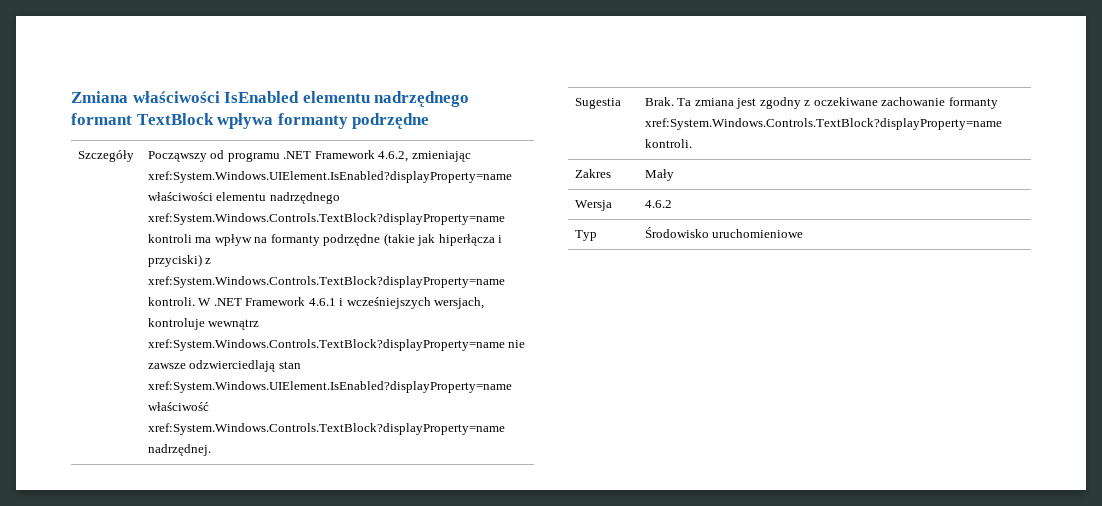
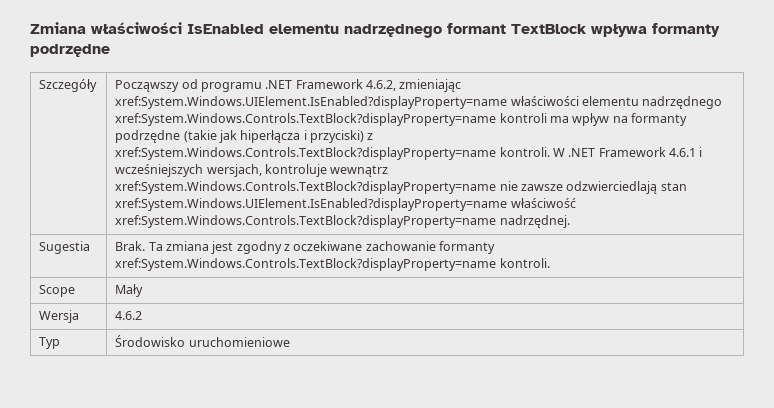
[574,169,611,178] Zakres -> [39,285,76,297] Scope

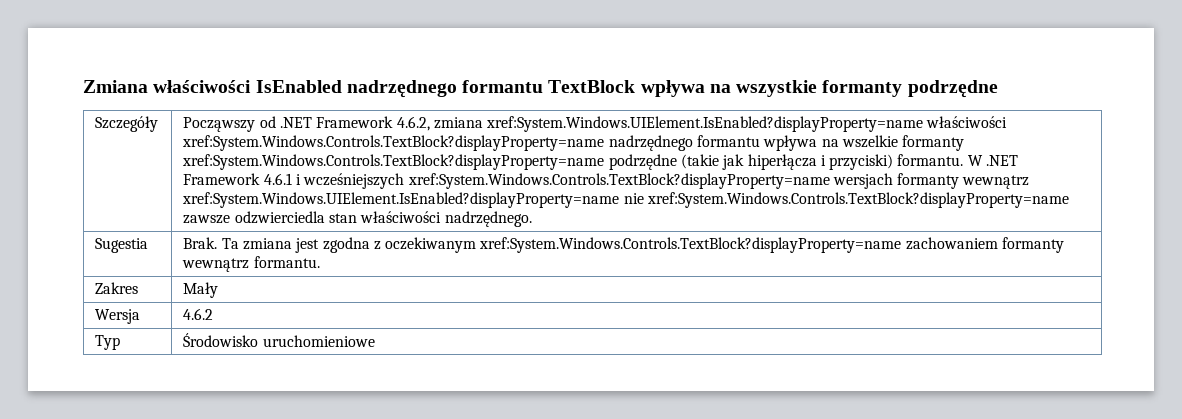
[269,23,647,38] elementu nadrzędnego formant TextBlock wpływa -> [346,80,818,98] nadrzędnego formantu TextBlock wpływa na wszystkie
[200,82,262,92] programu -> (276, 122) none
[399,79,462,92] zmieniając -> [433,117,483,129] zmiana
[581,96,723,109] [115,113,688,126] elementu nadrzędnego xref:System.Windows.Controls.TextBlock?displayProperty=name kontroli ma wpływ na formanty -> [182,135,965,151] [182,154,605,170] xref:System.Windows.Controls.TextBlock?displayProperty=name nadrzędnego formantu wpływa na wszelkie formanty xref:System.Windows.Controls.TextBlock?displayProperty=name
[367,133,374,140] [115,147,550,160] z xref:System.Windows.Controls.TextBlock?displayProperty=name kontroli. -> [897,154,964,166] formantu.
[206,164,389,177] [115,181,687,194] [115,198,576,211] [115,215,570,228] wersjach, kontroluje wewnątrz xref:System.Windows.Controls.TextBlock?displayProperty=name nie zawsze odzwierciedlają stan xref:System.Windows.UIElement.IsEnabled?displayProperty=name właściwość xref:System.Windows.Controls.TextBlock?displayProperty=name nadrzędnej. -> [407,173,1030,189] [182,192,1069,208] [183,211,532,227] xref:System.Windows.Controls.TextBlock?displayProperty=name wersjach formanty wewnątrz xref:System.Windows.UIElement.IsEnabled?displayProperty=name nie xref:System.Windows.Controls.TextBlock?displayProperty=name zawsze odzwierciedla stan właściwości nadrzędnego.
[236,241,496,254] [115,258,550,271] [39,285,76,297] zgodny z oczekiwane zachowanie formanty xref:System.Windows.Controls.TextBlock?displayProperty=name kontroli. // Scope -> [322,237,1065,253] [182,256,320,272] [95,282,139,294] zgodna z oczekiwanym xref:System.Windows.Controls.TextBlock?displayProperty=name zachowaniem formanty wewnątrz formantu. // Zakres

